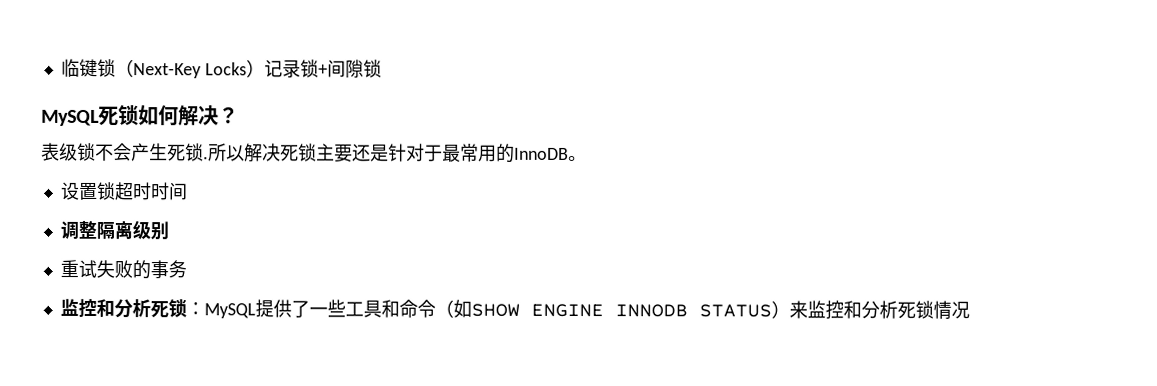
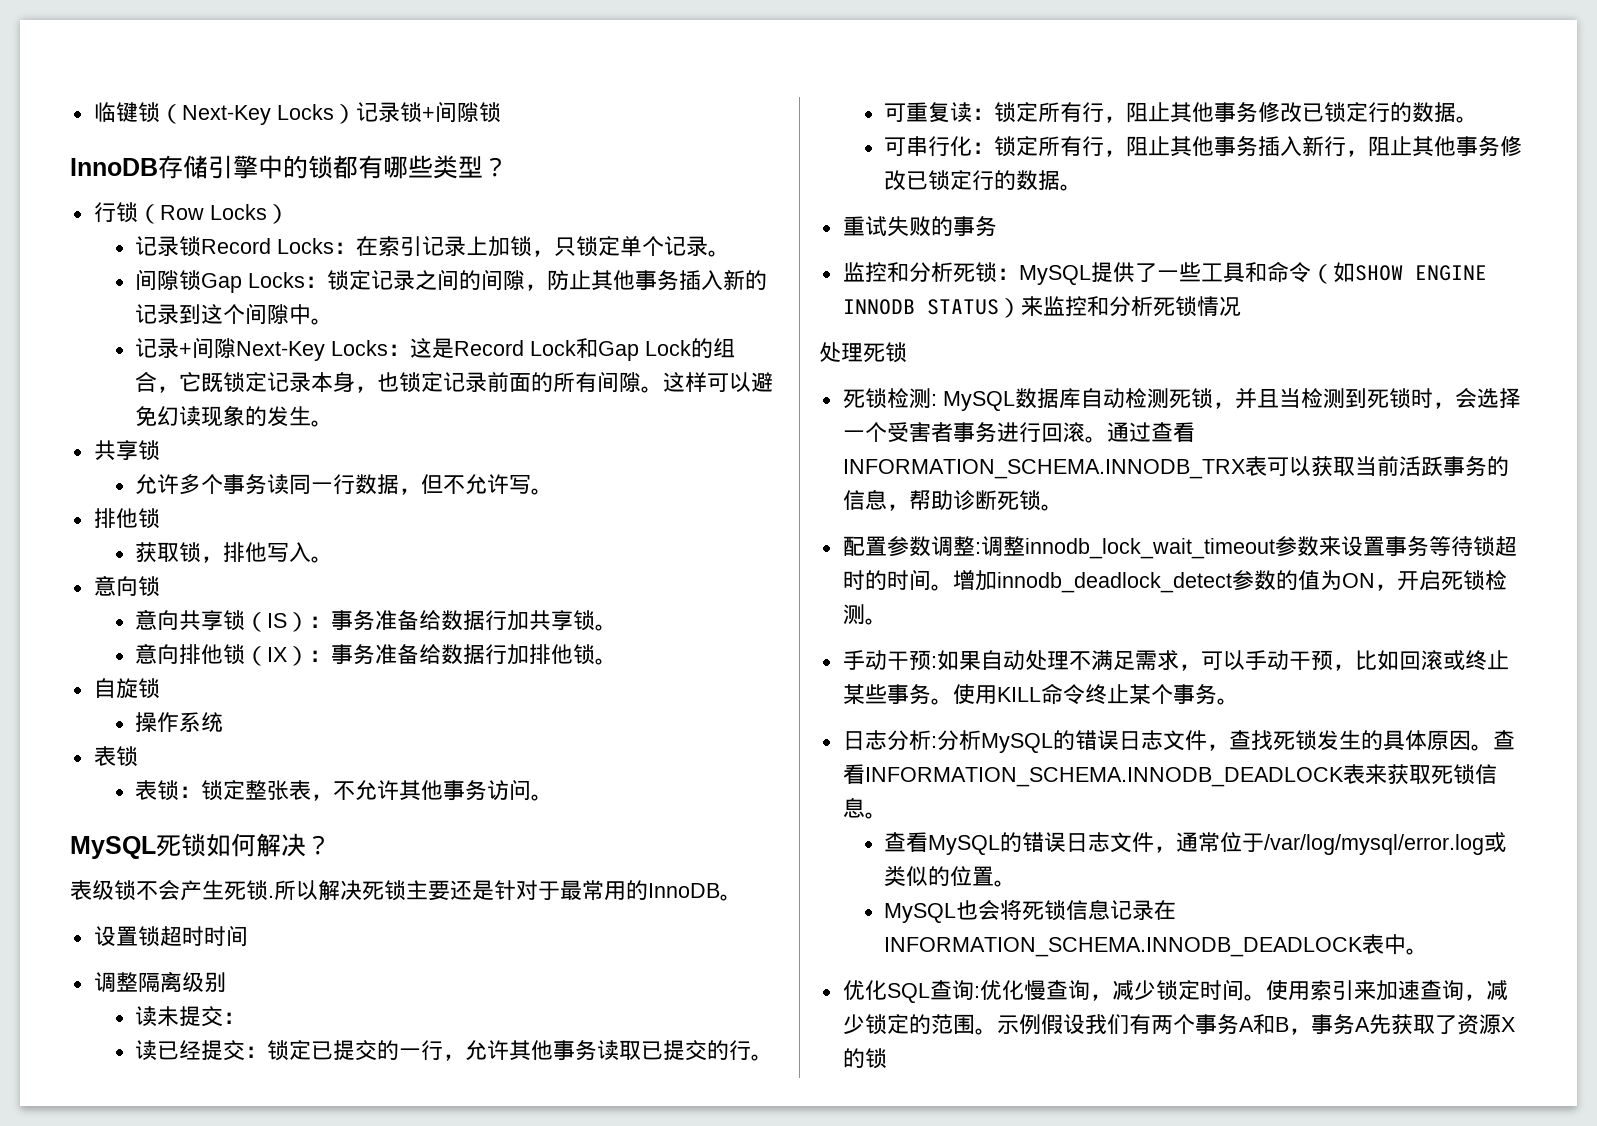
(382, 68) none -> [70,155,508,179] [93,202,289,224] [135,236,731,257] [135,269,768,293] [135,303,334,325] [135,337,736,361] [135,371,774,393] [135,405,334,427] [93,440,160,461] [135,474,554,495] [93,508,160,529] [135,542,334,563] [93,575,160,597] [135,609,618,632] [135,643,618,666] [93,678,160,699] [135,712,224,732] [93,746,138,767] [135,779,554,801] // InnoDB存储引擎中的锁都有哪些类型？ // 行锁（Row Locks） // 记录锁Record Locks：在索引记录上加锁，只锁定单个记录。 // 间隙锁Gap Locks：锁定记录之间的间隙，防止其他事务插入新的记录到这个间隙中。 // 记录+间隙Next-Key Locks：这是Record Lock和Gap Lock的组合，它既锁定记录本身，也锁定记录前面的所有间隙。这样可以避免幻读现象的发生。 // 共享锁 // 允许多个事务读同一行数据，但不允许写。 // 排他锁 // 获取锁，排他写入。 // 意向锁 // 意向共享锁（IS）：事务准备给数据行加共享锁。 // 意向排他锁（IX）：事务准备给数据行加排他锁。 // 自旋锁 // 操作系统 // 表锁 // 表锁：锁定整张表，不允许其他事务访问。
(169, 231) none -> [135,1006,246,1027] [135,1040,774,1061] [884,102,1479,123] [884,136,1523,157] [884,170,1083,191] // 读未提交： // 读已经提交：锁定已提交的一行，允许其他事务读取已提交的行。 // 可重复读：锁定所有行，阻止其他事务修改已锁定行的数据。 // 可串行化：锁定所有行，阻止其他事务插入新行，阻止其他事务修改已锁定行的数据。
(970, 310) none -> [819,342,907,363] [842,388,1521,411] [842,422,1195,443] [842,455,1509,479] [842,489,1063,511] [842,536,1517,559] [842,569,1507,593] [842,604,887,625] [842,650,1509,671] [842,683,1239,705] [842,730,1515,753] [842,764,1497,787] [842,797,887,819] [884,832,1507,855] [884,866,1017,887] [884,899,1177,923] [884,934,1429,957] [842,979,1508,1003] [842,1014,1515,1035] [842,1048,887,1069] // 处理死锁 // 死锁检测: MySQL数据库自动检测死锁，并且当检测到死锁时，会选择一个受害者事务进行回滚。通过查看INFORMATION_SCHEMA.INNODB_TRX表可以获取当前活跃事务的信息，帮助诊断死锁。 // 配置参数调整:调整innodb_lock_wait_timeout参数来设置事务等待锁超时的时间。增加innodb_deadlock_detect参数的值为ON，开启死锁检测。 // 手动干预:如果自动处理不满足需求，可以手动干预，比如回滚或终止某些事务。使用KILL命令终止某个事务。 // 日志分析:分析MySQL的错误日志文件，查找死锁发生的具体原因。查看INFORMATION_SCHEMA.INNODB_DEADLOCK表来获取死锁信息。 // 查看MySQL的错误日志文件，通常位于/var/log/mysql/error.log或类似的位置。 // MySQL也会将死锁信息记录在INFORMATION_SCHEMA.INNODB_DEADLOCK表中。 // 优化SQL查询:优化慢查询，减少锁定时间。使用索引来加速查询，减少锁定的范围。示例假设我们有两个事务A和B，事务A先获取了资源X的锁

